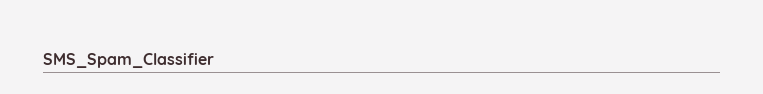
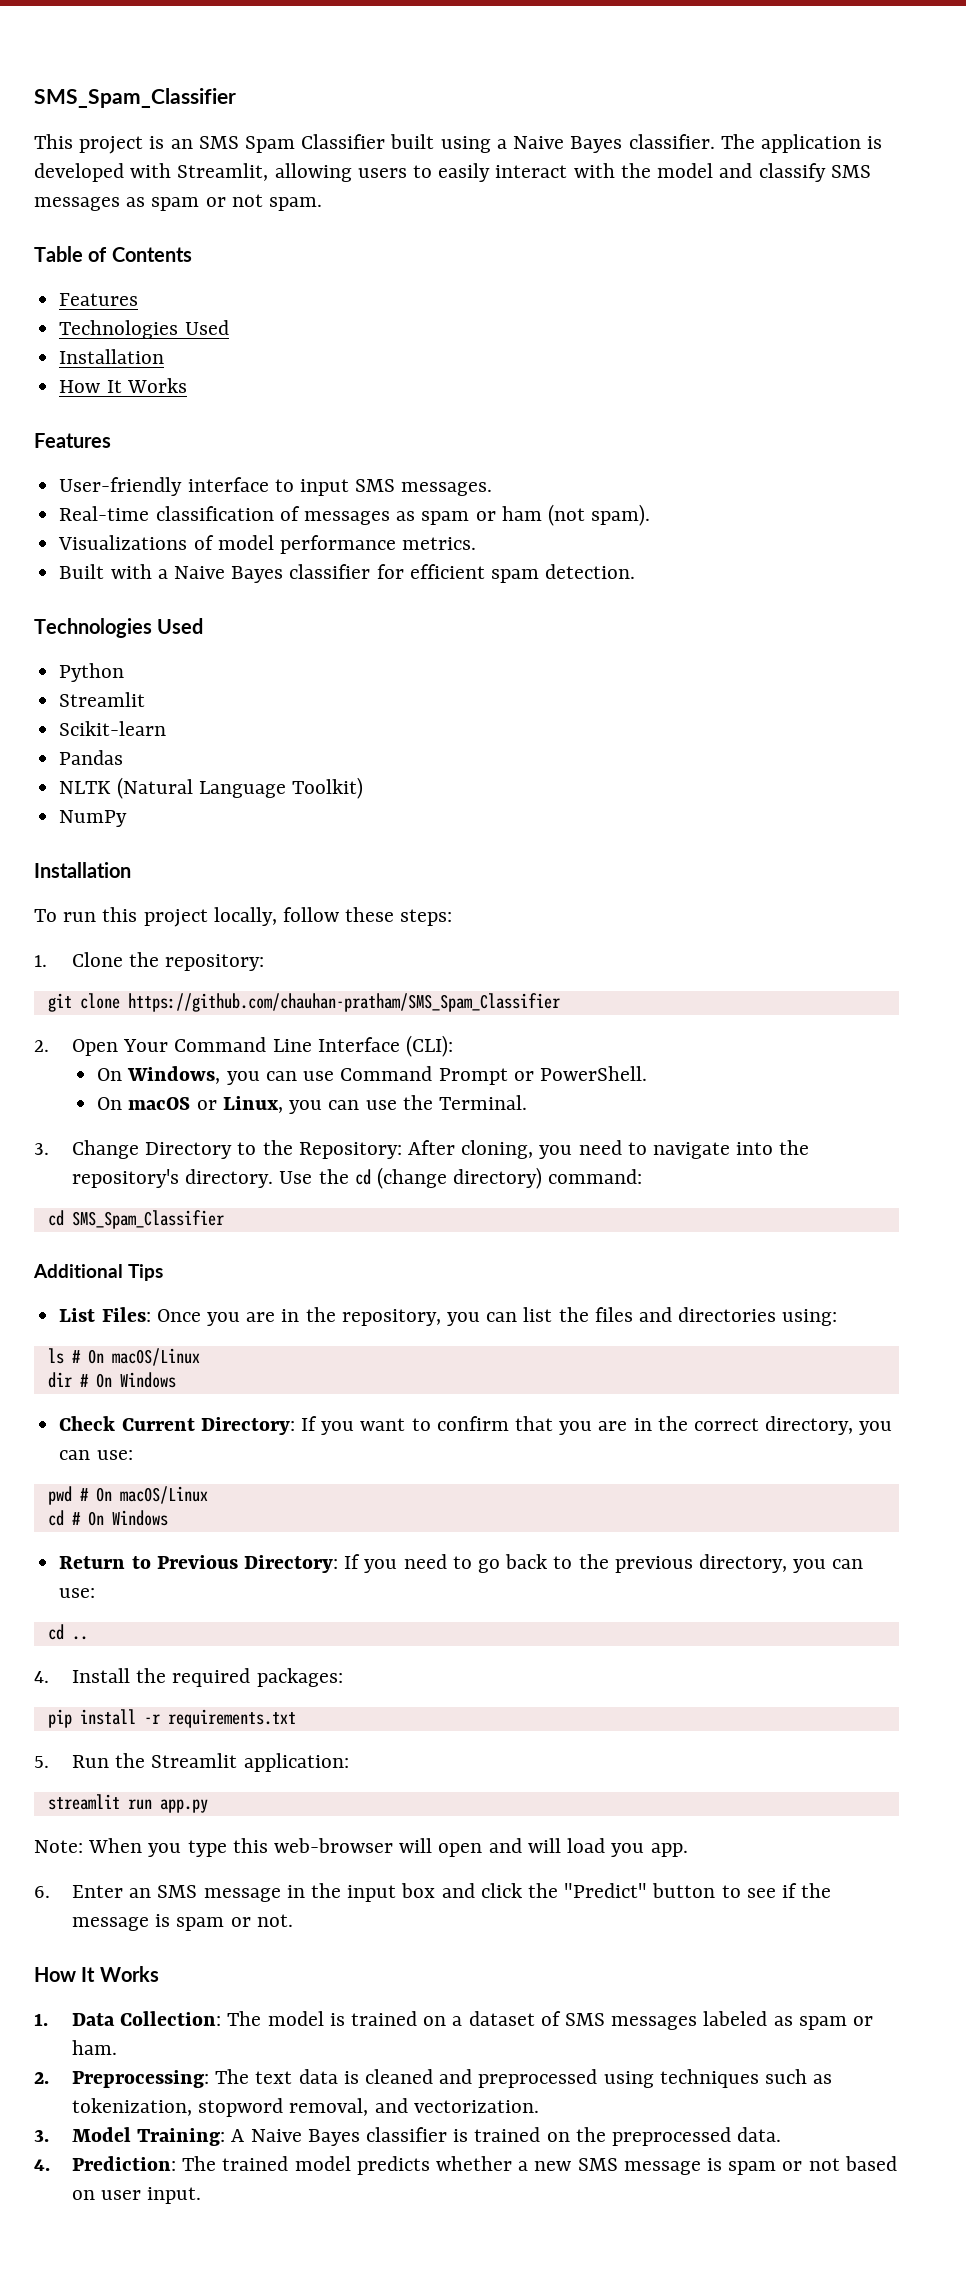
[43,53,214,68] SMS_Spam_Classifier -> [34,88,236,108] [34,134,883,154] [34,163,871,182] [34,194,323,211] [34,246,192,262] [59,293,139,306] [59,320,229,339] [59,349,165,364] [59,378,187,393] [34,433,111,448] [59,477,493,496] [59,504,651,526] [58,535,477,554] [59,564,636,583] [34,618,204,638] [59,663,125,682] [59,692,146,707] [59,721,167,736] [59,750,124,765] [59,777,363,799] [59,810,128,827] [34,862,131,878] [34,907,453,927] [34,952,265,971] [47,993,560,1012] [34,1035,454,1057] [97,1066,647,1085] [97,1095,527,1114] [34,1140,810,1159] [71,1167,643,1189] [47,1210,224,1229] [33,1264,164,1281] [59,1307,838,1326] [47,1348,200,1366] [47,1372,176,1388] [59,1416,893,1435] [59,1450,133,1460] [47,1486,208,1505] [47,1510,168,1526] [59,1554,864,1573] [59,1588,96,1598] [47,1624,88,1640] [34,1668,343,1687] [47,1709,296,1728] [34,1753,349,1772] [47,1794,208,1813] [34,1838,688,1857] [34,1883,832,1902] [71,1914,293,1931] [34,1966,159,1982] [34,2011,874,2030] [71,2040,117,2055] [34,2069,833,2088] [71,2098,539,2117] [34,2127,782,2146] [34,2156,897,2175] [71,2187,202,2204] SMS_Spam_Classifier // This project is an SMS Spam Classifier built using a Naive Bayes classifier. The application is developed with Streamlit, allowing users to easily interact with the model and classify SMS messages as spam or not spam. // Table of Contents // Features // Technologies Used // Installation // How It Works // Features // User-friendly interface to input SMS messages. // Real-time classification of messages as spam or ham (not spam). // Visualizations of model performance metrics. // Built with a Naive Bayes classifier for efficient spam detection. // Technologies Used // Python // Streamlit // Scikit-learn // Pandas // NLTK (Natural Language Toolkit) // NumPy // Installation // To run this project locally, follow these steps: // 1. Clone the repository: // git clone https://github.com/chauhan-pratham/SMS_Spam_Classifier // 2. Open Your Command Line Interface (CLI): // On Windows, you can use Command Prompt or PowerShell. // On macOS or Linux, you can use the Terminal. // 3. Change Directory to the Repository: After cloning, you need to navigate into the repository's directory. Use the cd (change directory) command: // cd SMS_Spam_Classifier // Additional Tips // List Files: Once you are in the repository, you can list the files and directories using: // ls # On macOS/Linux // dir # On Windows // Check Current Directory: If you want to confirm that you are in the correct directory, you can use: // pwd # On macOS/Linux // cd # On Windows // Return to Previous Directory: If you need to go back to the previous directory, you can use: // cd .. // 4. Install the required packages: // pip install -r requirements.txt // 5. Run the Streamlit application: // streamlit run app.py // Note: When you type this web-browser will open and will load you app. // 6. Enter an SMS message in the input box and click the "Predict" button to see if the message is spam or not. // How It Works // 1. Data Collection: The model is trained on a dataset of SMS messages labeled as spam or ham. // 2. Preprocessing: The text data is cleaned and preprocessed using techniques such as tokenization, stopword removal, and vectorization. // 3. Model Training: A Naive Bayes classifier is trained on the preprocessed data. // 4. Prediction: The trained model predicts whether a new SMS message is spam or not based on user input.

